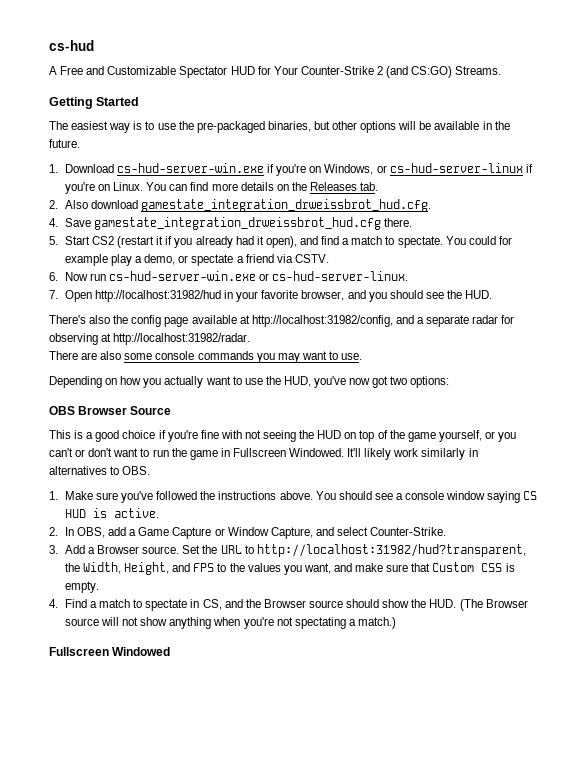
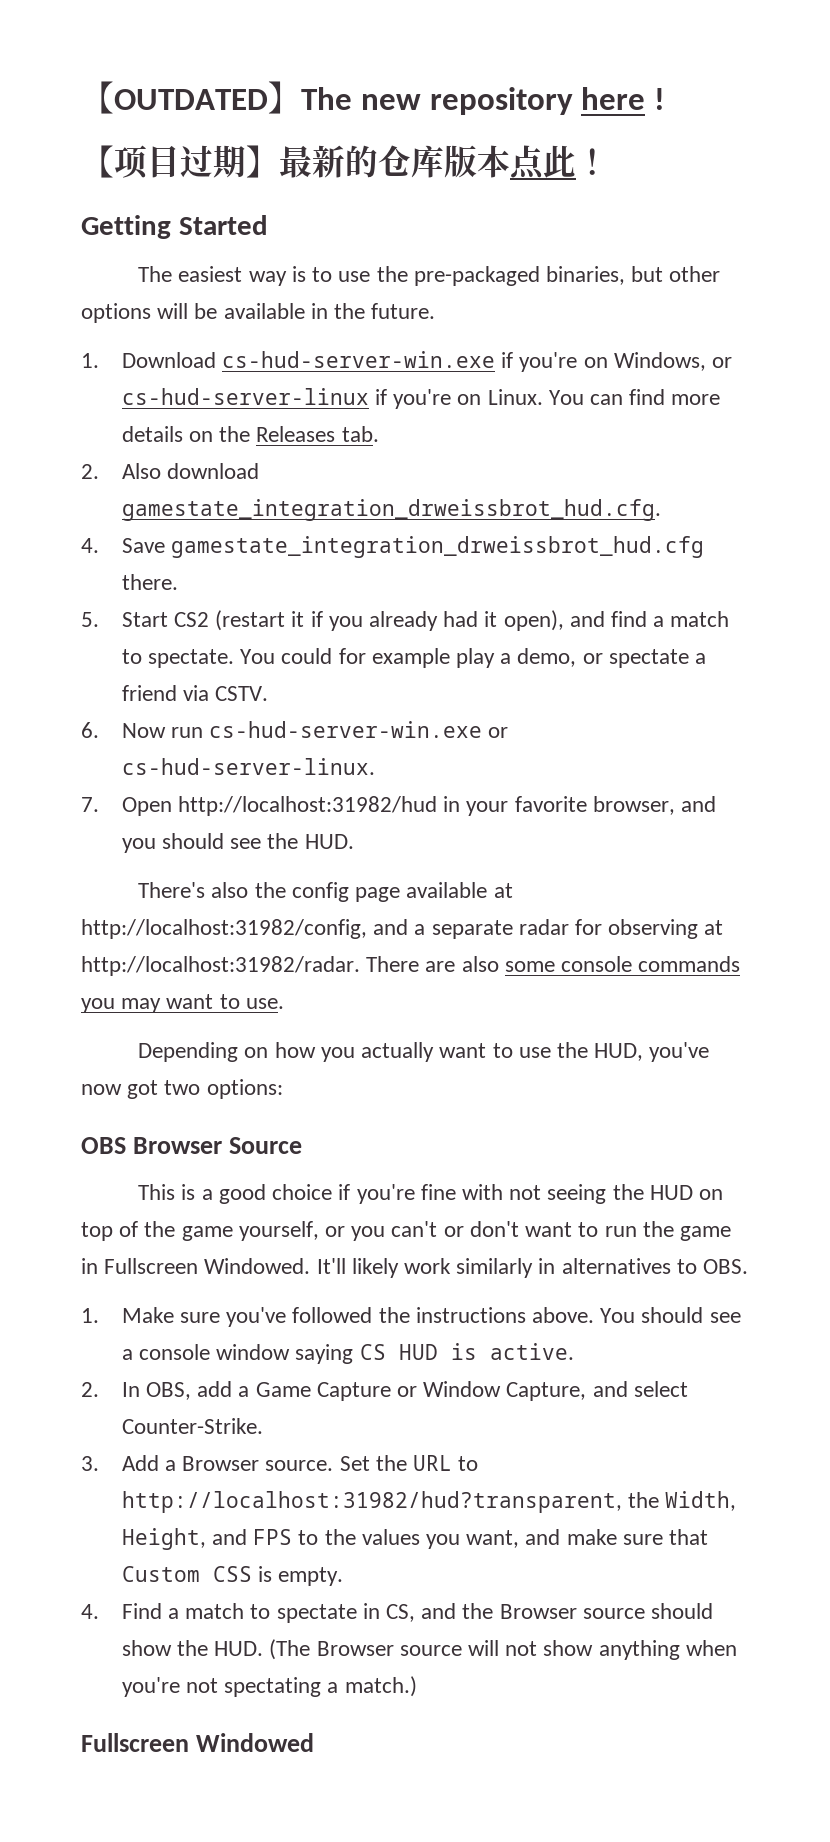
[49,40,94,51] [49,66,502,78] cs-hud // A Free and Customizable Spectator HUD for Your Counter-Strike 2 (and CS:GO) Streams. -> [81,81,666,115] [81,145,609,180] 【OUTDATED】The new repository here ! // 【项目过期】最新的仓库版本点此！
(251, 339) // -> (360, 966) none

